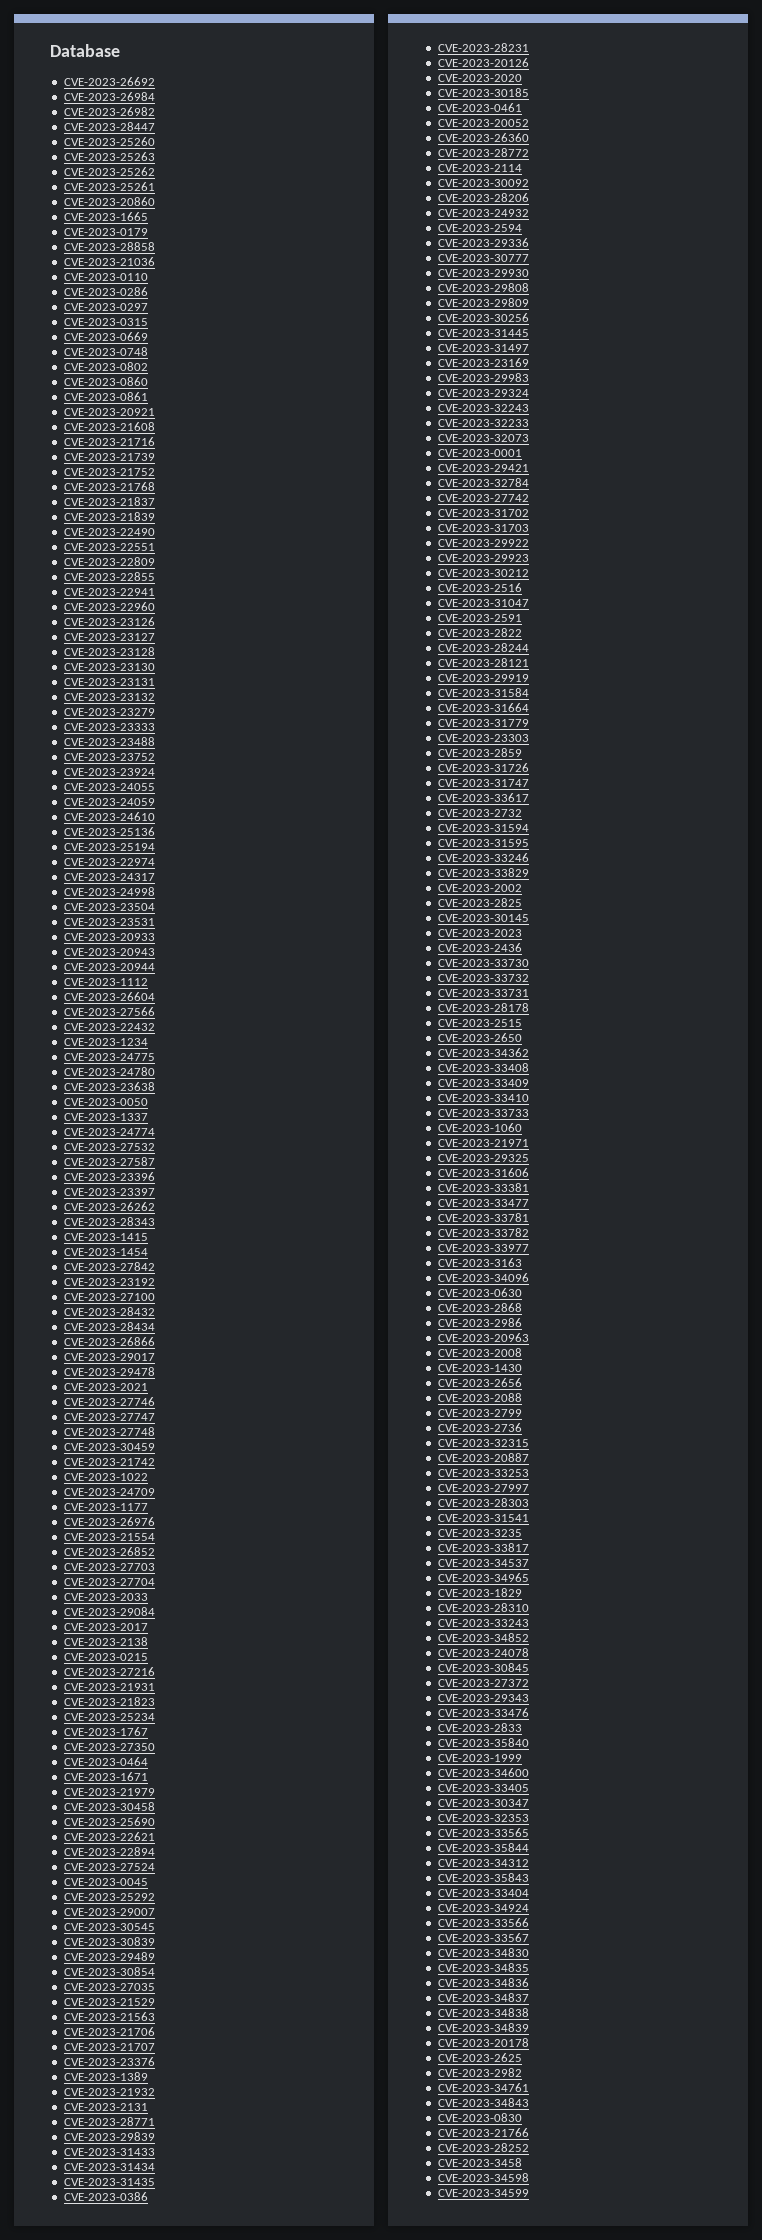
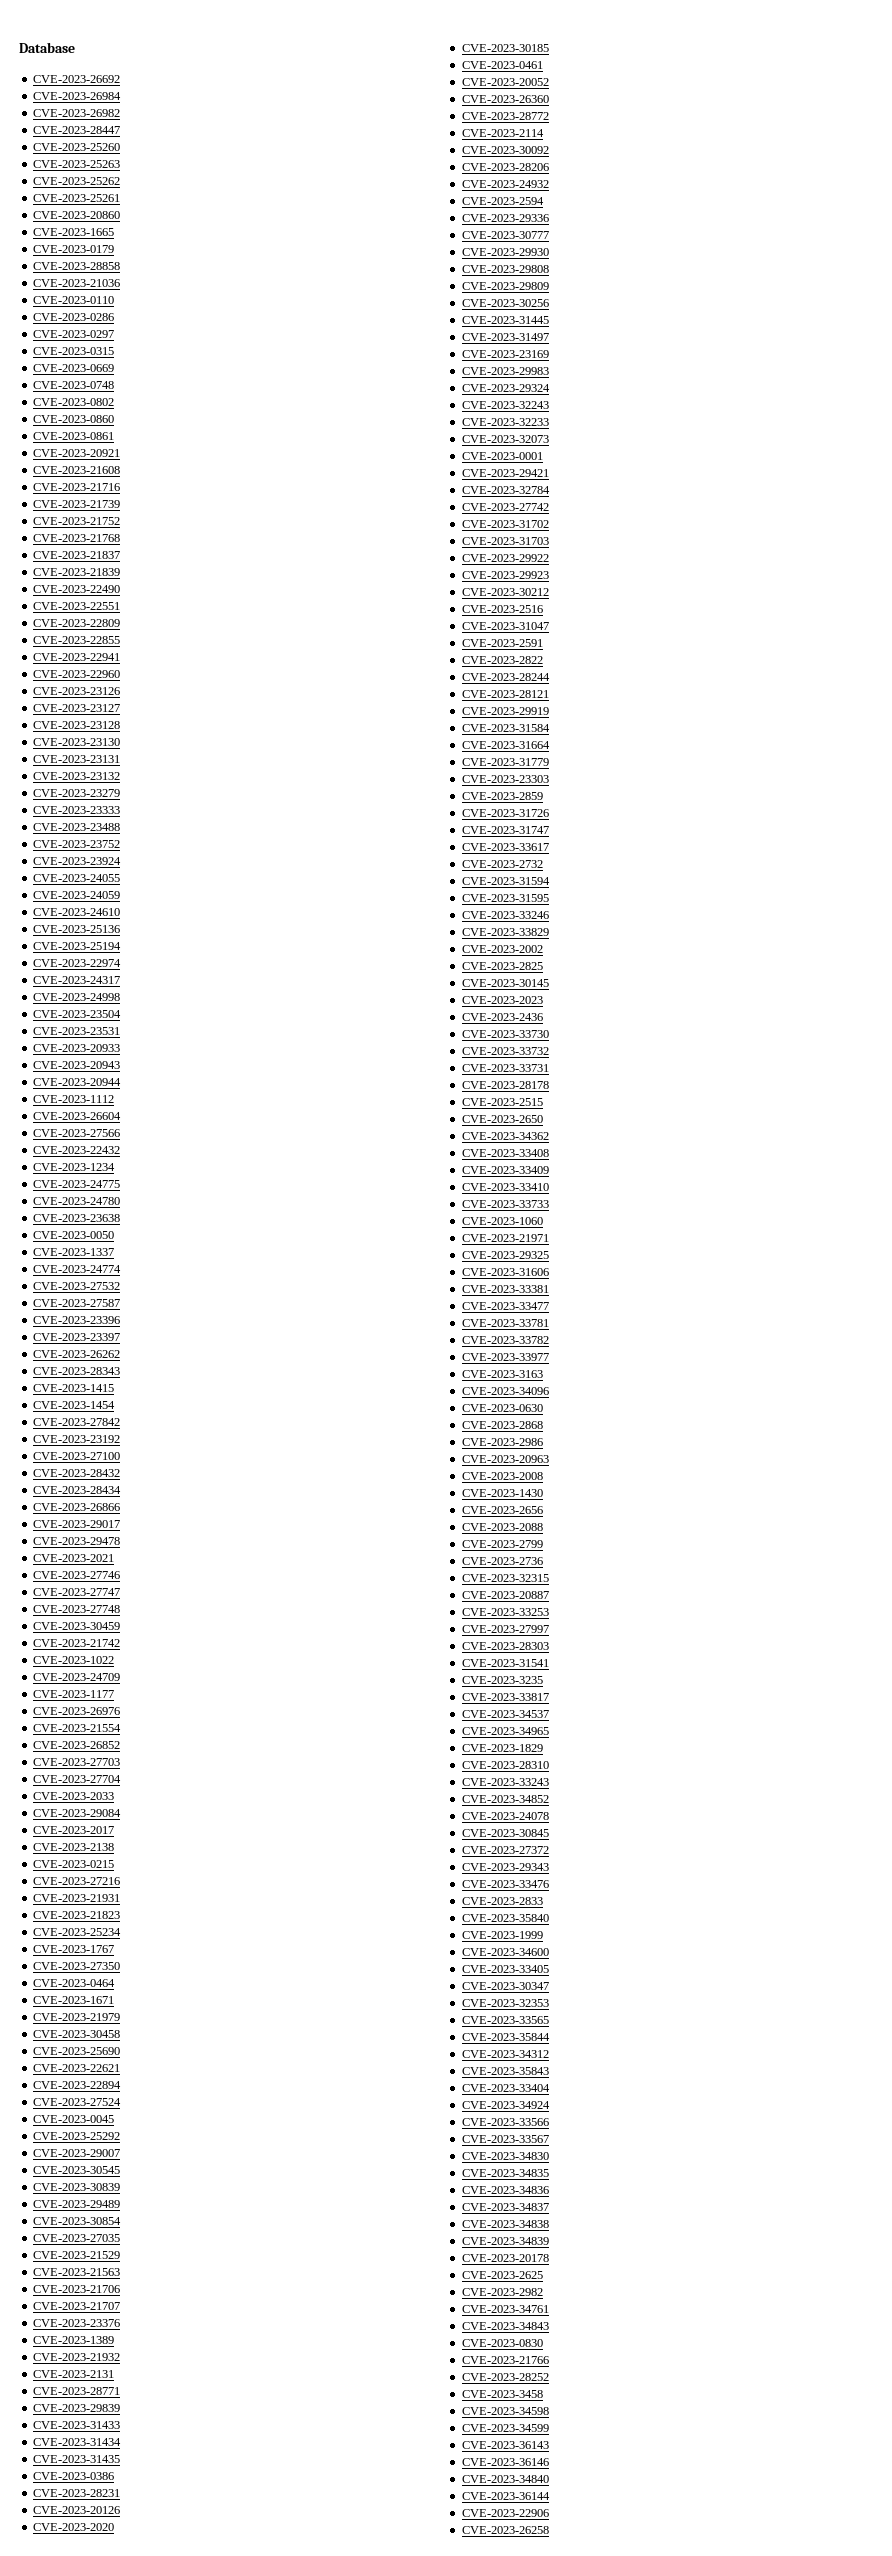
(529, 2193) none -> [461,2441,549,2449] [461,2458,549,2466] [461,2475,549,2483] [461,2492,550,2500] [461,2509,549,2517] [461,2526,549,2534] // CVE-2023-36143 // CVE-2023-36146 // CVE-2023-34840 // CVE-2023-36144 // CVE-2023-22906 // CVE-2023-26258

